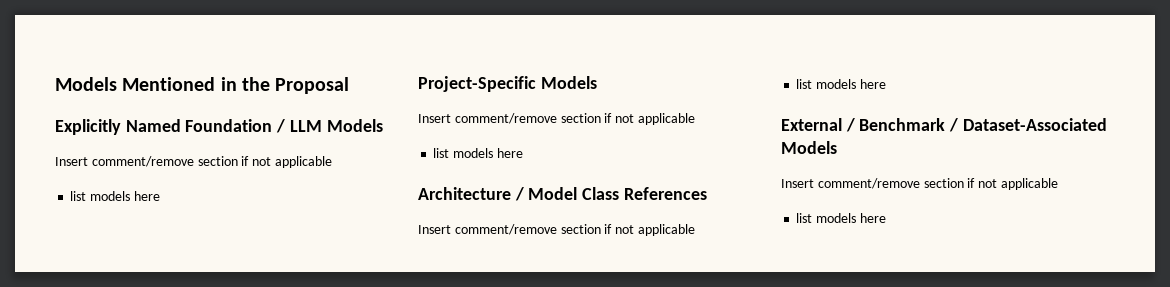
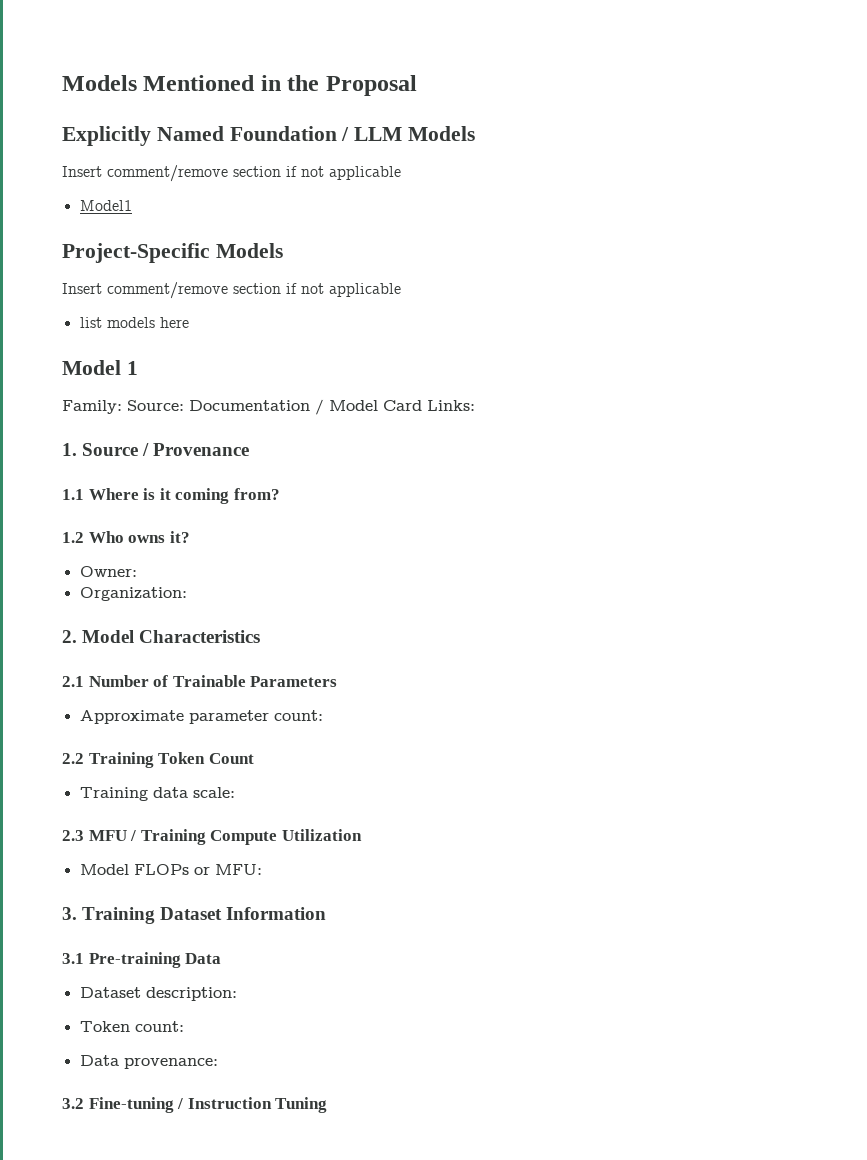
[70,191,160,201] list models here -> [79,200,132,211] Model1
[418,187,707,201] [418,224,695,236] [796,79,886,89] [781,118,1107,132] [781,141,837,154] [781,178,1058,190] [796,213,886,223] Architecture / Model Class References // Insert comment/remove section if not applicable // list models here // External / Benchmark / Dataset-Associated Models // Insert comment/remove section if not applicable // list models here -> [62,360,138,375] [62,399,475,415] [62,443,250,456] [62,488,280,504] [62,531,190,543] [79,566,137,577] [79,587,187,601] [62,630,261,643] [62,675,338,687] [79,710,323,724] [62,752,254,768] [79,787,235,801] [62,829,362,845] [79,864,262,875] [62,907,327,924] [62,952,222,968] [79,987,237,1001] [79,1021,184,1032] [79,1055,218,1069] [62,1097,328,1113] Model 1 // Family: Source: Documentation / Model Card Links: // 1. Source / Provenance // 1.1 Where is it coming from? // 1.2 Who owns it? // Owner: // Organization: // 2. Model Characteristics // 2.1 Number of Trainable Parameters // Approximate parameter count: // 2.2 Training Token Count // Training data scale: // 2.3 MFU / Training Compute Utilization // Model FLOPs or MFU: // 3. Training Dataset Information // 3.1 Pre-training Data // Dataset description: // Token count: // Data provenance: // 3.2 Fine-tuning / Instruction Tuning

